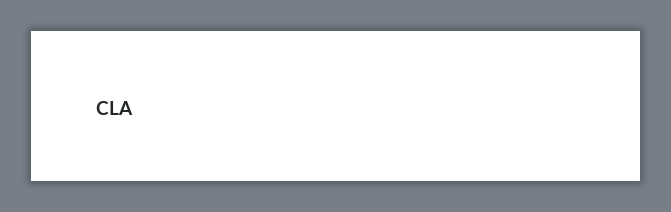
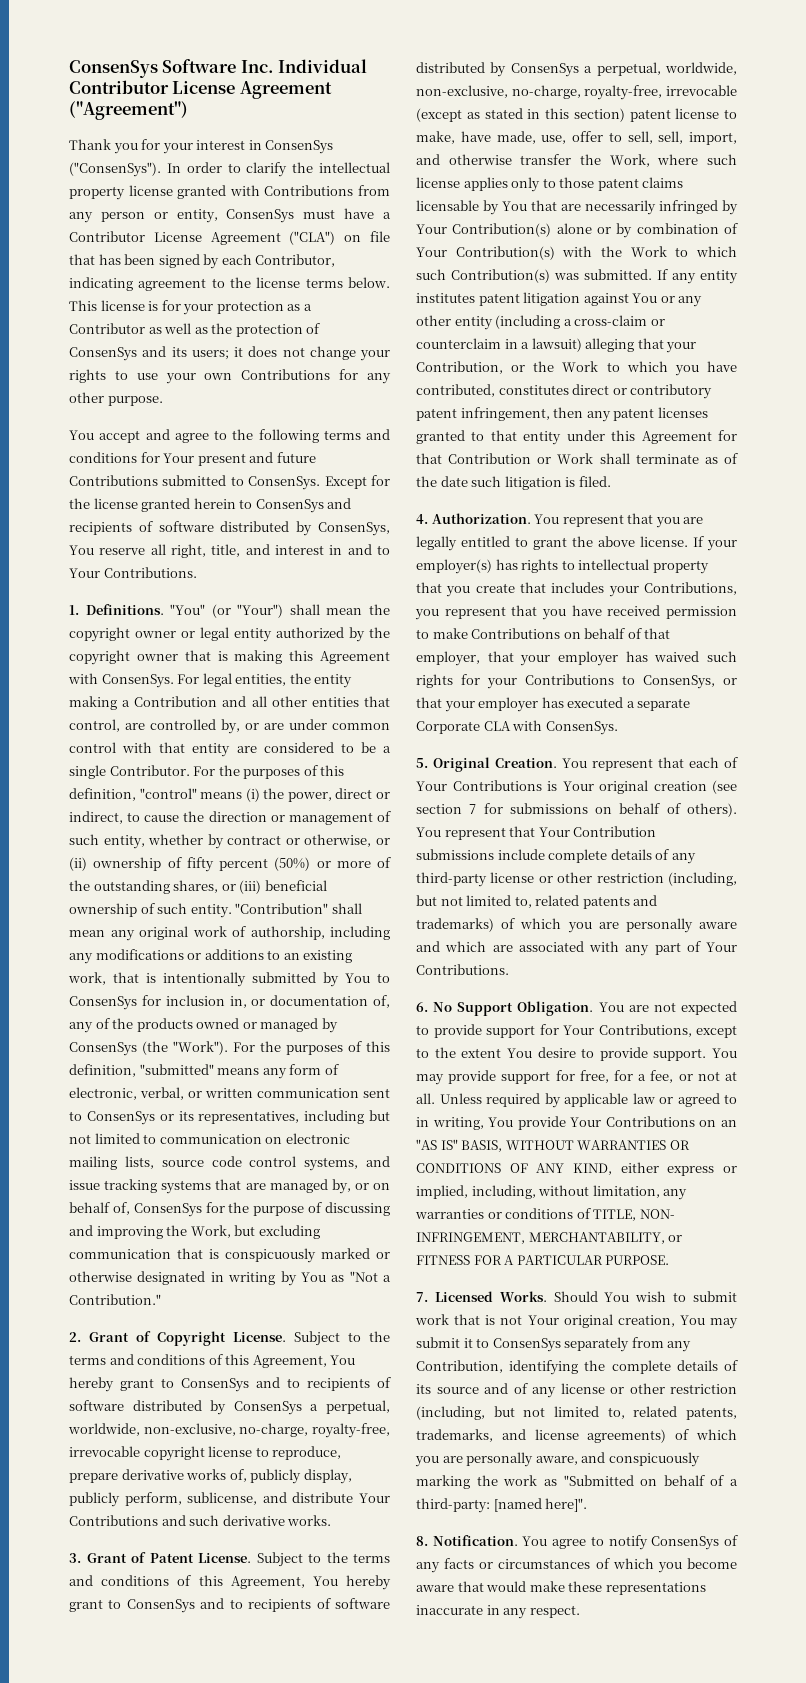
[96,101,133,115] CLA -> [69,59,368,78] [69,80,332,99] [69,101,188,120] [69,139,334,154] [69,162,390,177] [69,185,390,200] [69,208,391,223] [69,231,391,245] [69,254,336,269] [69,277,390,291] [69,300,312,315] [69,323,321,337] [69,346,390,361] [69,369,391,384] [69,392,163,406] [69,429,390,443] [69,452,316,466] [69,475,390,490] [69,498,352,513] [69,521,390,536] [69,544,390,558] [69,567,197,578] [69,604,390,618] [69,627,390,642] [69,650,390,665] [68,673,353,688] [69,696,390,710] [69,719,390,734] [69,742,391,757] [69,765,345,779] [69,788,390,802] [69,811,391,825] [69,834,390,849] [69,857,391,872] [69,880,327,894] [69,903,362,918] [69,926,390,941] [69,949,353,964] [68,972,390,987] [69,995,390,1010] [69,1018,338,1033] [69,1041,390,1056] [69,1064,339,1079] [69,1087,390,1100] [69,1110,390,1125] [69,1133,350,1144] [69,1156,391,1171] [69,1179,390,1194] [69,1202,390,1217] [69,1225,320,1239] [69,1248,390,1263] [69,1271,391,1286] [69,1294,161,1305] [69,1331,390,1346] [69,1354,356,1368] [69,1377,391,1392] [69,1400,390,1415] [68,1423,390,1438] [69,1446,342,1461] [69,1469,352,1484] [69,1492,390,1507] [69,1515,332,1526] [69,1552,390,1567] [69,1575,391,1590] [69,1598,390,1613] [416,62,737,77] [416,85,737,100] [416,108,737,122] [416,131,737,145] [416,154,737,167] [416,177,684,192] [416,200,738,215] [416,223,738,238] [416,246,737,260] [416,269,738,284] [416,292,703,307] [416,315,665,330] [416,338,697,353] [416,361,737,376] [416,384,713,399] [416,407,708,422] [416,430,737,445] [416,453,738,464] [416,476,611,490] [416,513,704,528] [416,536,737,551] [416,559,709,574] [416,582,737,597] [415,605,737,620] [416,628,671,639] [416,651,737,666] [416,674,737,689] [416,697,691,712] [416,720,618,735] [416,757,738,772] [416,780,737,794] [416,803,737,817] [416,826,657,840] [416,849,696,864] [416,872,737,887] [416,895,658,909] [416,918,737,933] [416,941,737,956] [416,964,509,975] [416,1001,737,1016] [416,1024,737,1038] [416,1047,737,1061] [416,1070,737,1085] [416,1093,737,1108] [416,1116,737,1130] [416,1139,690,1152] [416,1162,737,1176] [416,1185,688,1200] [415,1208,675,1221] [416,1232,683,1244] [416,1255,670,1265] [416,1291,737,1302] [415,1314,738,1329] [416,1337,692,1352] [416,1360,738,1375] [416,1383,737,1398] [416,1406,737,1420] [416,1429,737,1443] [415,1452,700,1467] [416,1475,738,1489] [416,1498,588,1513] [416,1535,738,1550] [416,1558,737,1573] [416,1581,706,1595] [416,1605,580,1619] ConsenSys Software Inc. Individual Contributor License Agreement ("Agreement") // Thank you for your interest in ConsenSys ("ConsenSys"). In order to clarify the intellectual property license granted with Contributions from any person or entity, ConsenSys must have a Contributor License Agreement ("CLA") on file that has been signed by each Contributor, indicating agreement to the license terms below. This license is for your protection as a Contributor as well as the protection of ConsenSys and its users; it does not change your rights to use your own Contributions for any other purpose. // You accept and agree to the following terms and conditions for Your present and future Contributions submitted to ConsenSys. Except for the license granted herein to ConsenSys and recipients of software distributed by ConsenSys, You reserve all right, title, and interest in and to Your Contributions. // 1. Definitions. "You" (or "Your") shall mean the copyright owner or legal entity authorized by the copyright owner that is making this Agreement with ConsenSys. For legal entities, the entity making a Contribution and all other entities that control, are controlled by, or are under common control with that entity are considered to be a single Contributor. For the purposes of this definition, "control" means (i) the power, direct or indirect, to cause the direction or management of such entity, whether by contract or otherwise, or (ii) ownership of fifty percent (50%) or more of the outstanding shares, or (iii) beneficial ownership of such entity. "Contribution" shall mean any original work of authorship, including any modifications or additions to an existing work, that is intentionally submitted by You to ConsenSys for inclusion in, or documentation of, any of the products owned or managed by ConsenSys (the "Work"). For the purposes of this definition, "submitted" means any form of electronic, verbal, or written communication sent to ConsenSys or its representatives, including but not limited to communication on electronic mailing lists, source code control systems, and issue tracking systems that are managed by, or on behalf of, ConsenSys for the purpose of discussing and improving the Work, but excluding communication that is conspicuously marked or otherwise designated in writing by You as "Not a Contribution." // 2. Grant of Copyright License. Subject to the terms and conditions of this Agreement, You hereby grant to ConsenSys and to recipients of software distributed by ConsenSys a perpetual, worldwide, non-exclusive, no-charge, royalty-free, irrevocable copyright license to reproduce, prepare derivative works of, publicly display, publicly perform, sublicense, and distribute Your Contributions and such derivative works. // 3. Grant of Patent License. Subject to the terms and conditions of this Agreement, You hereby grant to ConsenSys and to recipients of software distributed by ConsenSys a perpetual, worldwide, non-exclusive, no-charge, royalty-free, irrevocable (except as stated in this section) patent license to make, have made, use, offer to sell, sell, import, and otherwise transfer the Work, where such license applies only to those patent claims licensable by You that are necessarily infringed by Your Contribution(s) alone or by combination of Your Contribution(s) with the Work to which such Contribution(s) was submitted. If any entity institutes patent litigation against You or any other entity (including a cross-claim or counterclaim in a lawsuit) alleging that your Contribution, or the Work to which you have contributed, constitutes direct or contributory patent infringement, then any patent licenses granted to that entity under this Agreement for that Contribution or Work shall terminate as of the date such litigation is filed. // 4. Authorization. You represent that you are legally entitled to grant the above license. If your employer(s) has rights to intellectual property that you create that includes your Contributions, you represent that you have received permission to make Contributions on behalf of that employer, that your employer has waived such rights for your Contributions to ConsenSys, or that your employer has executed a separate Corporate CLA with ConsenSys. // 5. Original Creation. You represent that each of Your Contributions is Your original creation (see section 7 for submissions on behalf of others). You represent that Your Contribution submissions include complete details of any third-party license or other restriction (including, but not limited to, related patents and trademarks) of which you are personally aware and which are associated with any part of Your Contributions. // 6. No Support Obligation. You are not expected to provide support for Your Contributions, except to the extent You desire to provide support. You may provide support for free, for a fee, or not at all. Unless required by applicable law or agreed to in writing, You provide Your Contributions on an "AS IS" BASIS, WITHOUT WARRANTIES OR CONDITIONS OF ANY KIND, either express or implied, including, without limitation, any warranties or conditions of TITLE, NON- INFRINGEMENT, MERCHANTABILITY, or FITNESS FOR A PARTICULAR PURPOSE. // 7. Licensed Works. Should You wish to submit work that is not Your original creation, You may submit it to ConsenSys separately from any Contribution, identifying the complete details of its source and of any license or other restriction (including, but not limited to, related patents, trademarks, and license agreements) of which you are personally aware, and conspicuously marking the work as "Submitted on behalf of a third-party: [named here]". // 8. Notification. You agree to notify ConsenSys of any facts or circumstances of which you become aware that would make these representations inaccurate in any respect.

